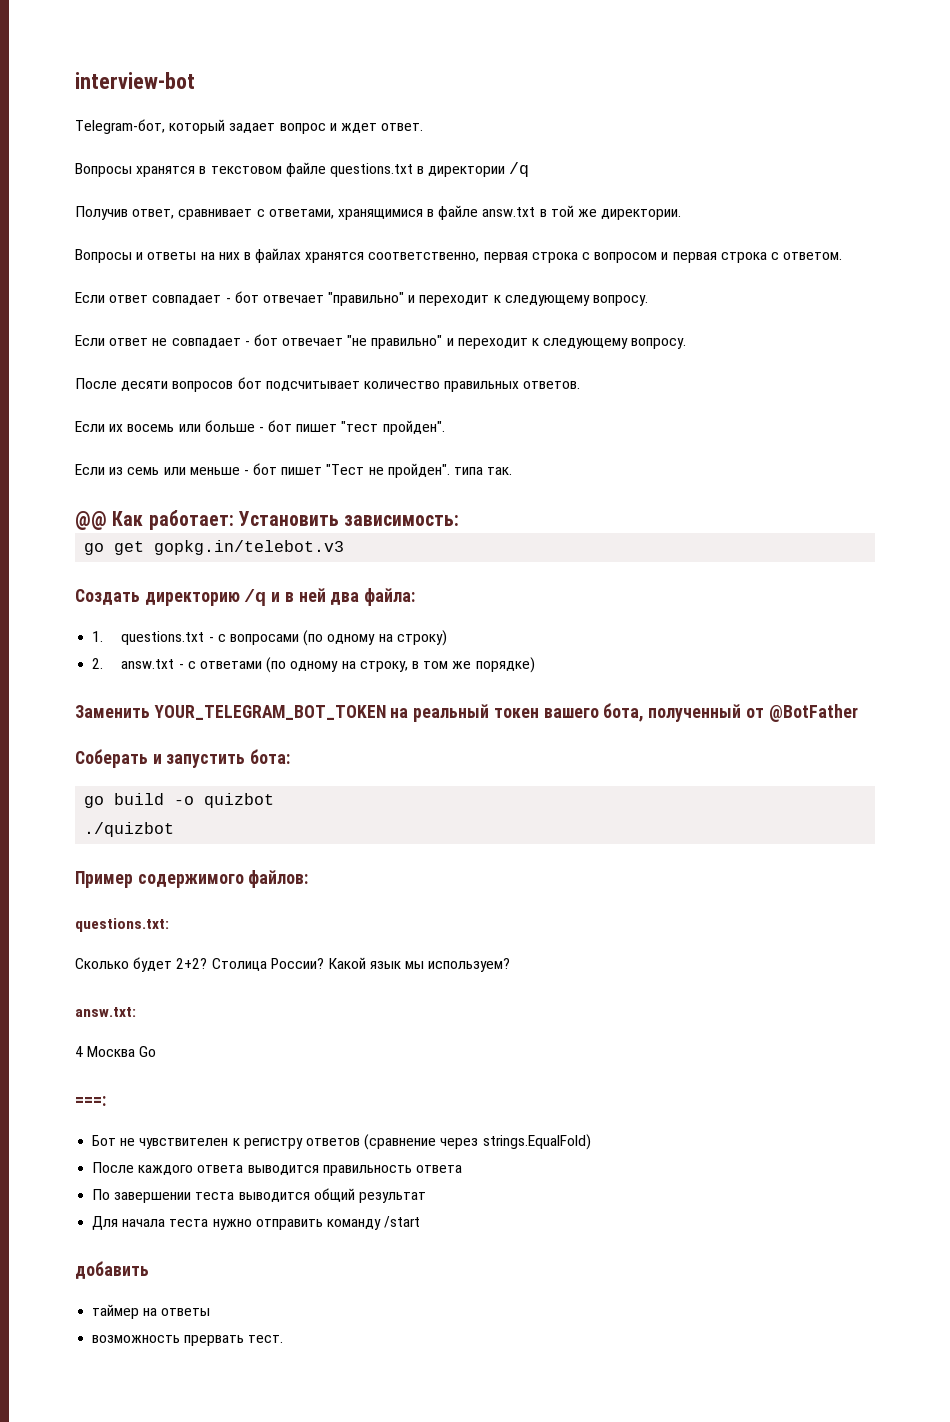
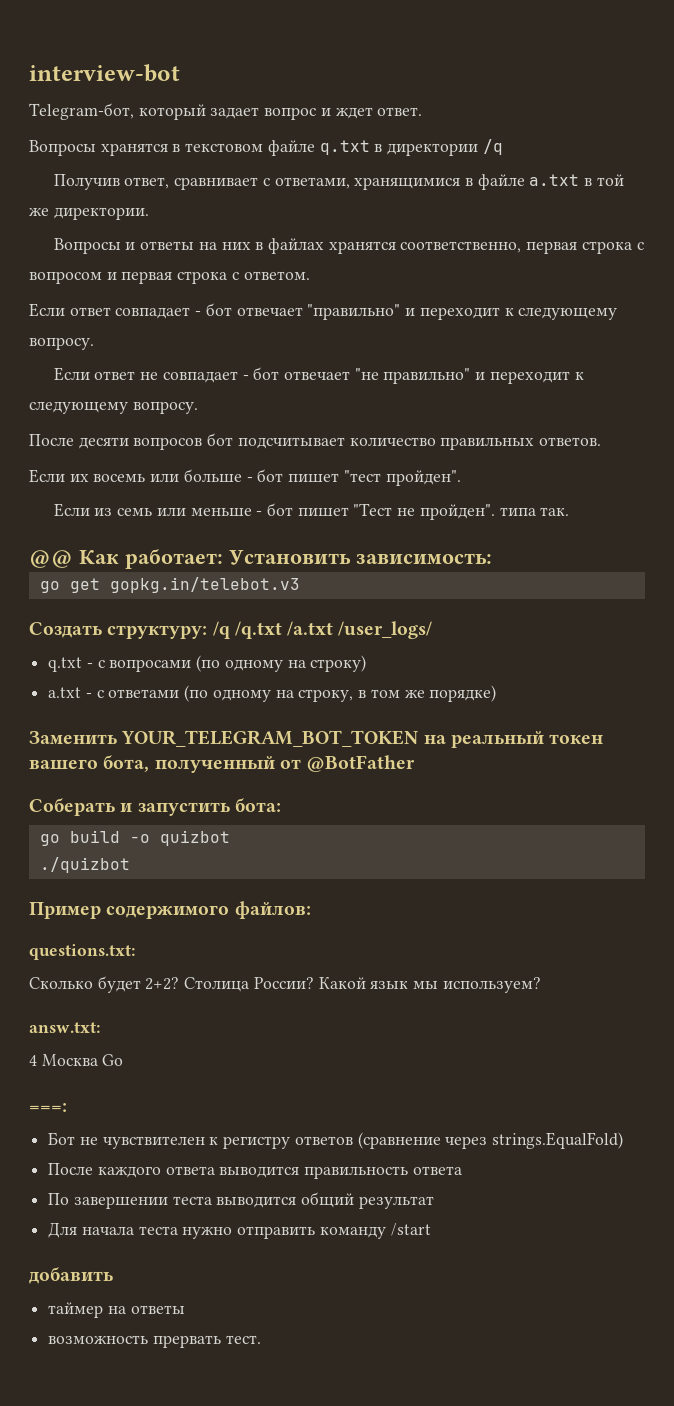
[329,163,413,177] questions.txt -> [319,140,370,155] q.txt
[482,207,536,217] answ.txt -> [529,174,580,186] a.txt
[144,588,416,606] [92,631,205,645] директорию /q и в ней два файла: // 1. questions.txt -> [107,621,433,639] [48,657,83,672] структуру: /q /q.txt /a.txt /user_logs/ // q.txt
[92,658,175,669] 2. answ.txt -> [48,687,82,698] a.txt

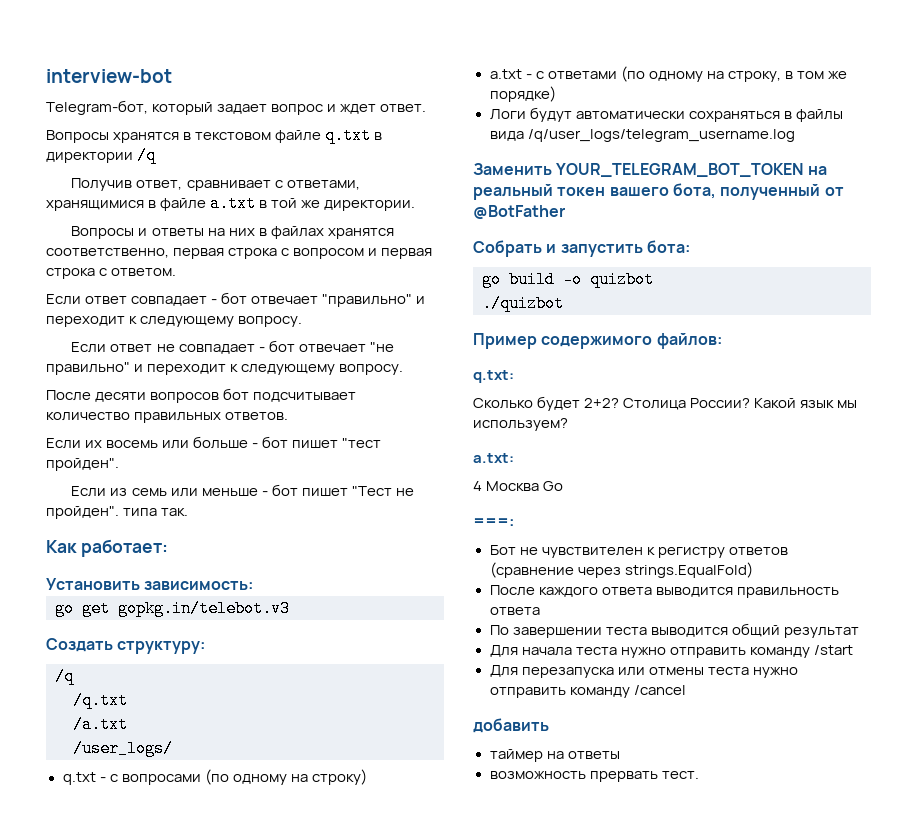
[29,550,73,568] @@ -> (189, 512) none
(223, 559) none -> (168, 548) //
[212,621,230,639] /q -> [55,668,74,685] // /q //
(282, 630) none -> (128, 700) //
(334, 628) none -> (128, 724) //
(497, 693) none -> [489,107,843,122] [489,129,795,142] // Логи будут автоматически сохраняться в файлы вида /q/user_logs/telegram_username.log
[29,798,115,816] Соберать -> [473,240,542,257] Собрать
[29,944,135,960] questions.txt: -> [473,370,514,383] q.txt:
[29,1022,100,1033] answ.txt: -> [473,453,514,463] a.txt:
(431, 1229) none -> [489,665,798,678] [489,685,686,698] // Для перезапуска или отмены теста нужно отправить команду /cancel

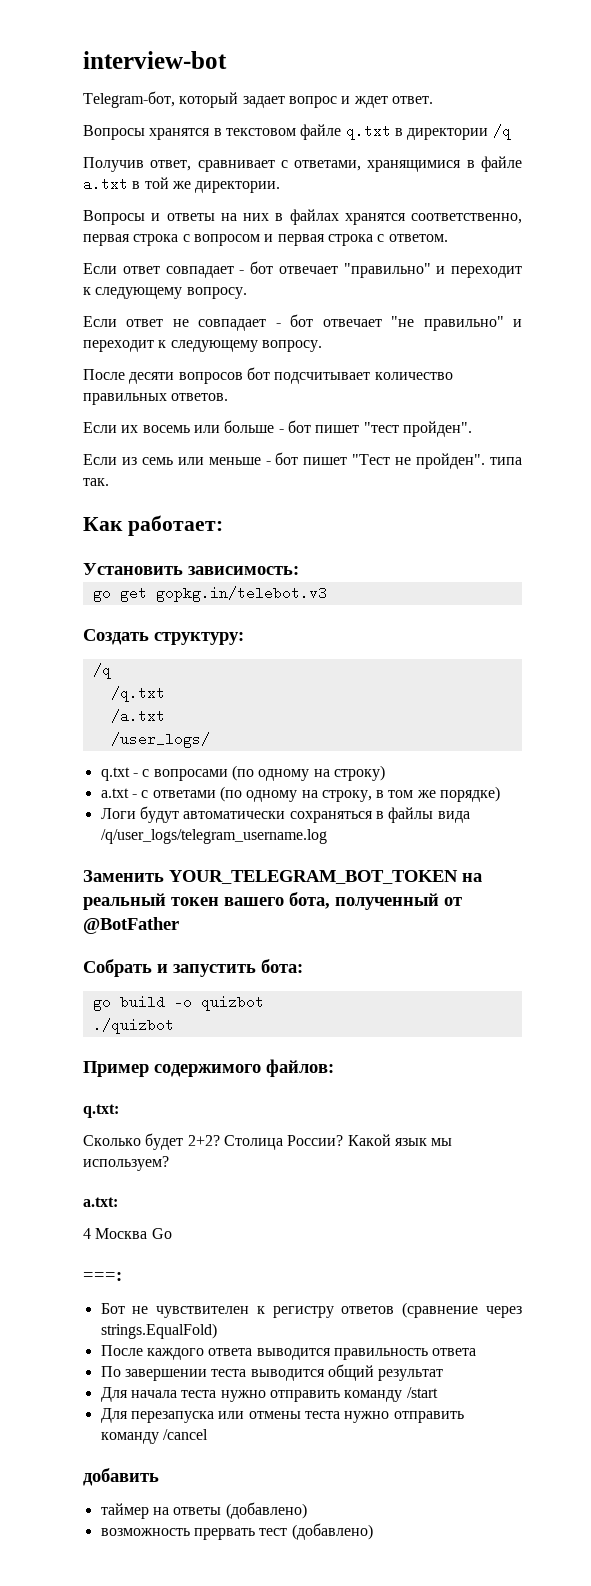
(620, 755) none -> [225,1502,307,1519] (добавлено)
[661,771,699,779] тест. -> [259,1523,373,1540] тест (добавлено)

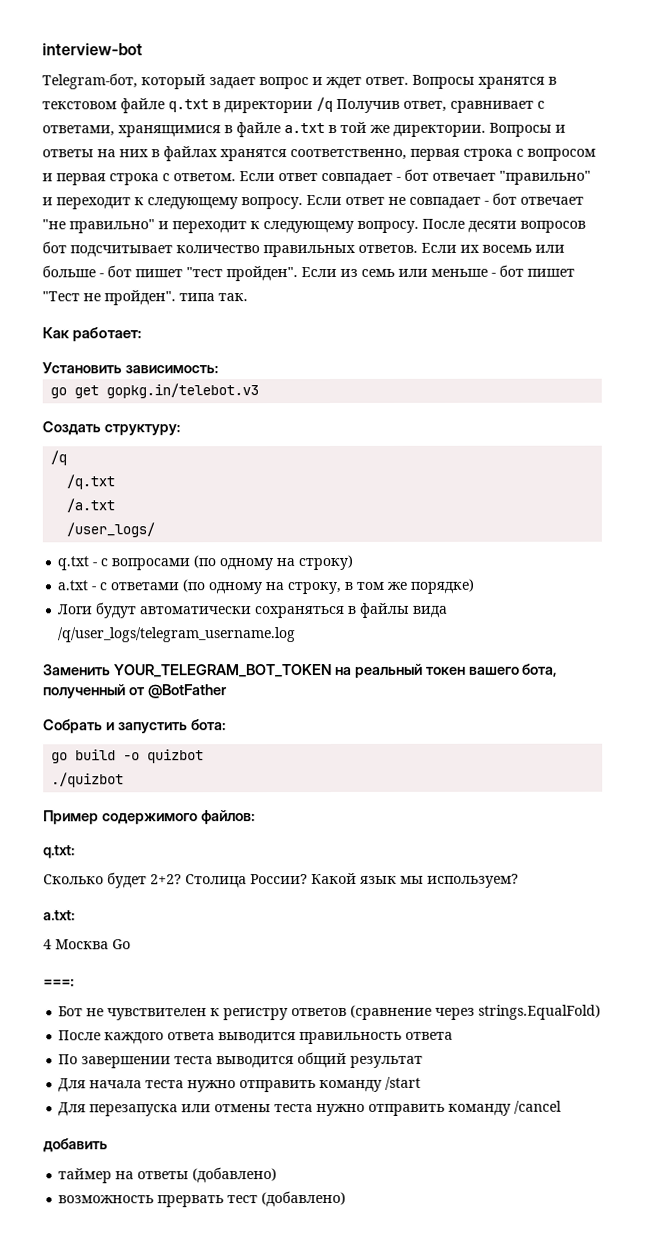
(433, 100) // -> (409, 80) none
(511, 132) // -> (333, 104) none
(281, 187) // -> (486, 130) none
(448, 238) // -> (236, 177) none
(247, 293) // -> (303, 203) none
(322, 346) // -> (419, 226) none
(229, 397) // -> (418, 248) none
(472, 429) // -> (298, 274) none

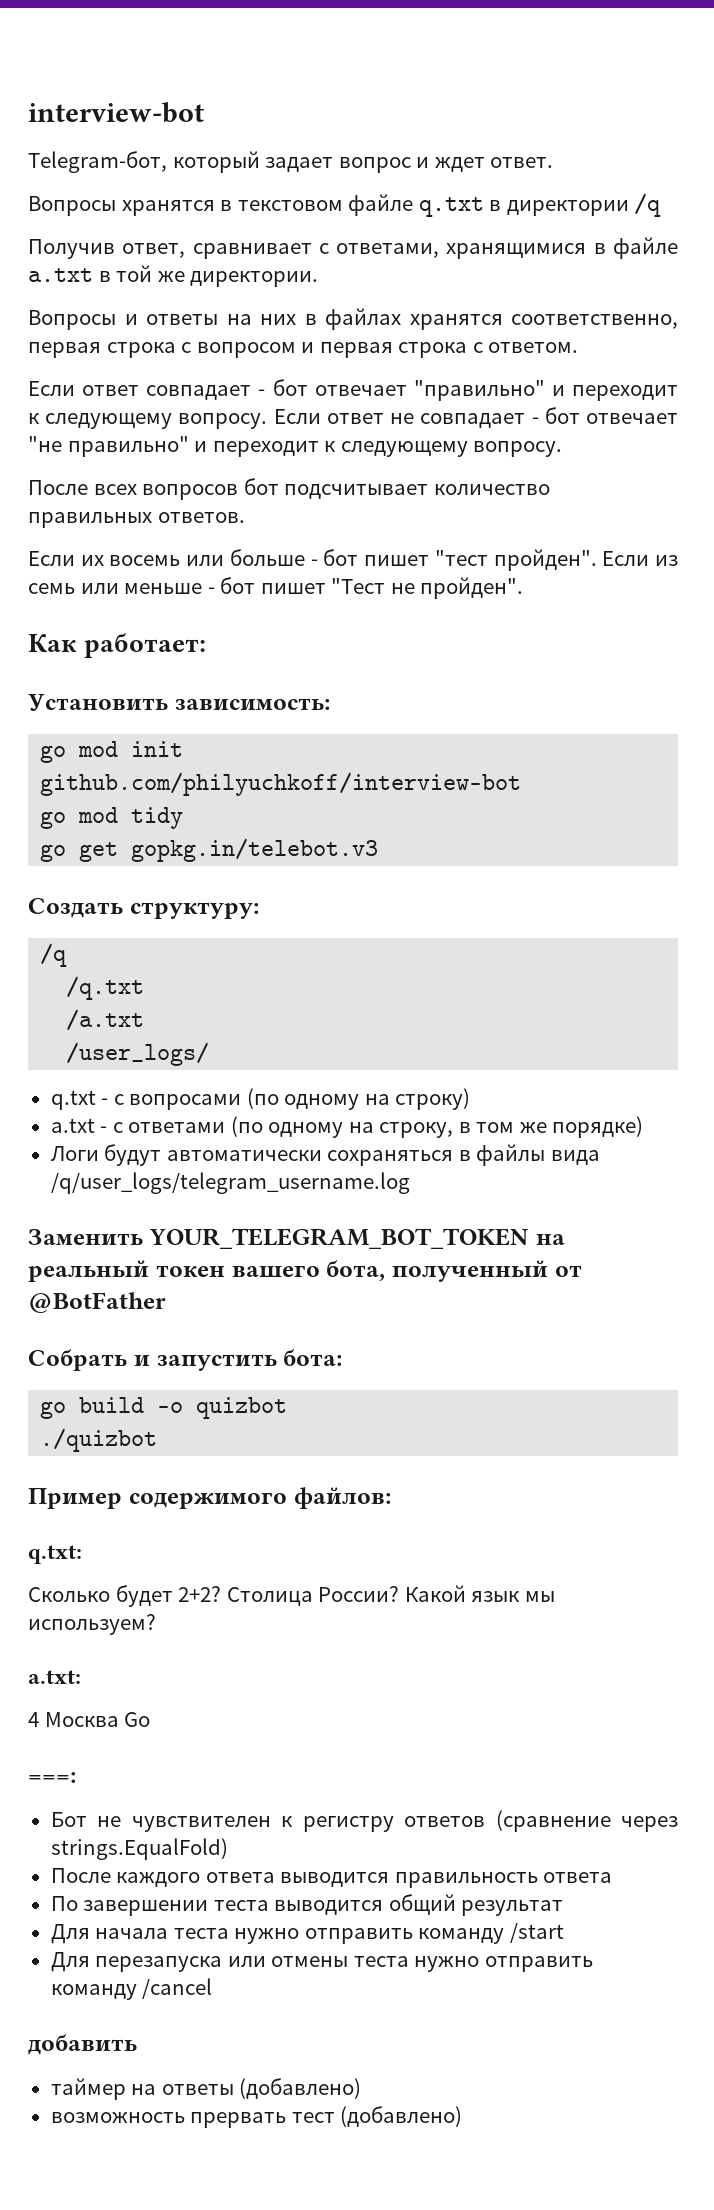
(409, 80) none -> (554, 162) //
(333, 104) none -> (662, 205) //
(486, 130) none -> (319, 279) //
(236, 177) none -> (579, 347) //
[422,218,517,233] После десяти -> [28,480,137,495] // После всех
(418, 248) none -> (245, 517) //
[179,293,248,302] типа так. -> (524, 588) none
(218, 369) none -> [40,741,184,763] [40,772,522,796] [40,807,184,829] // go mod init github.com/philyuchkoff/interview-bot // go mod tidy

